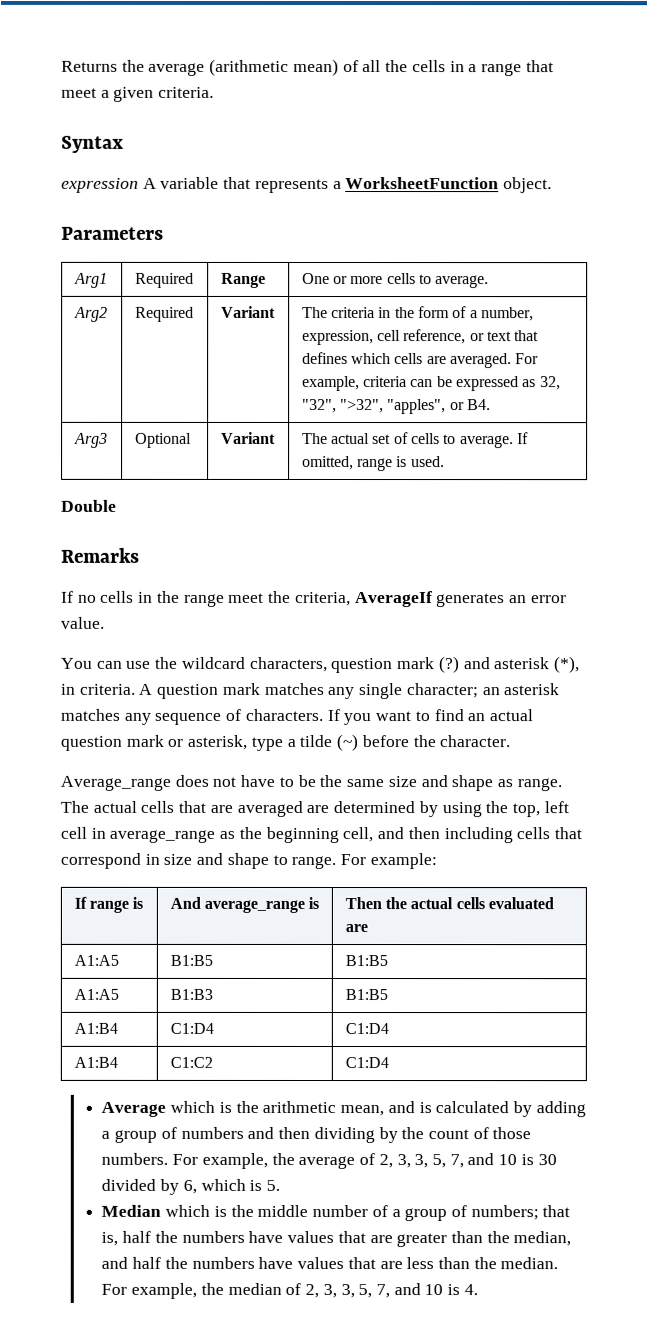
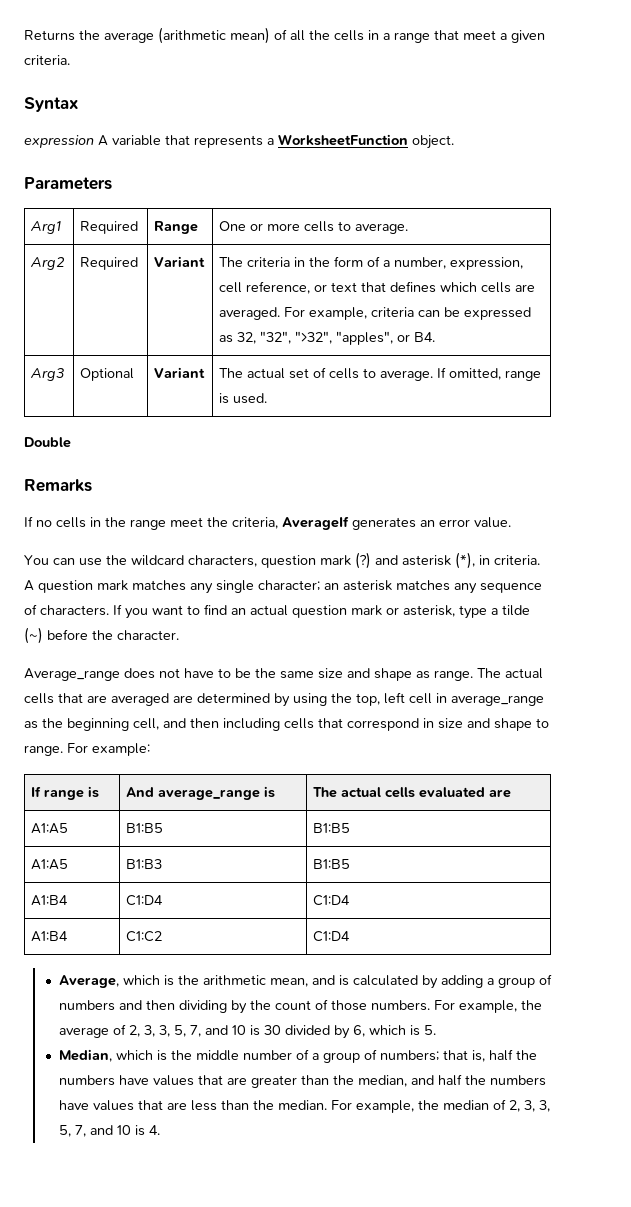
[344,897,407,910] Then the -> [313,787,338,798] The
[101,1101,167,1117] Average -> [58,975,119,988] Average,
[101,1204,162,1217] Median -> [58,1049,112,1062] Median,

